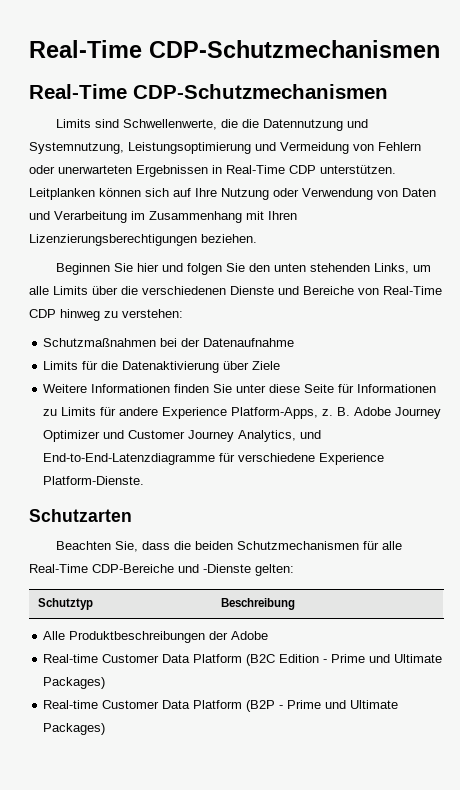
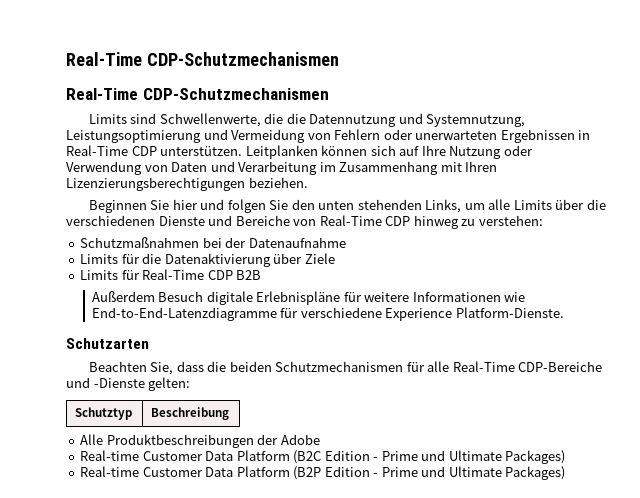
[43,384,437,393] [43,407,442,419] [43,430,322,442] Weitere Informationen finden Sie unter diese Seite für Informationen zu Limits für andere Experience Platform-Apps, z. B. Adobe Journey Optimizer und Customer Journey Analytics, und -> [80,269,262,280] [91,291,526,305] Limits für Real-Time CDP B2B // Außerdem Besuch digitale Erlebnispläne für weitere Informationen wie
(276, 706) none -> [324,466,370,477] Edition

